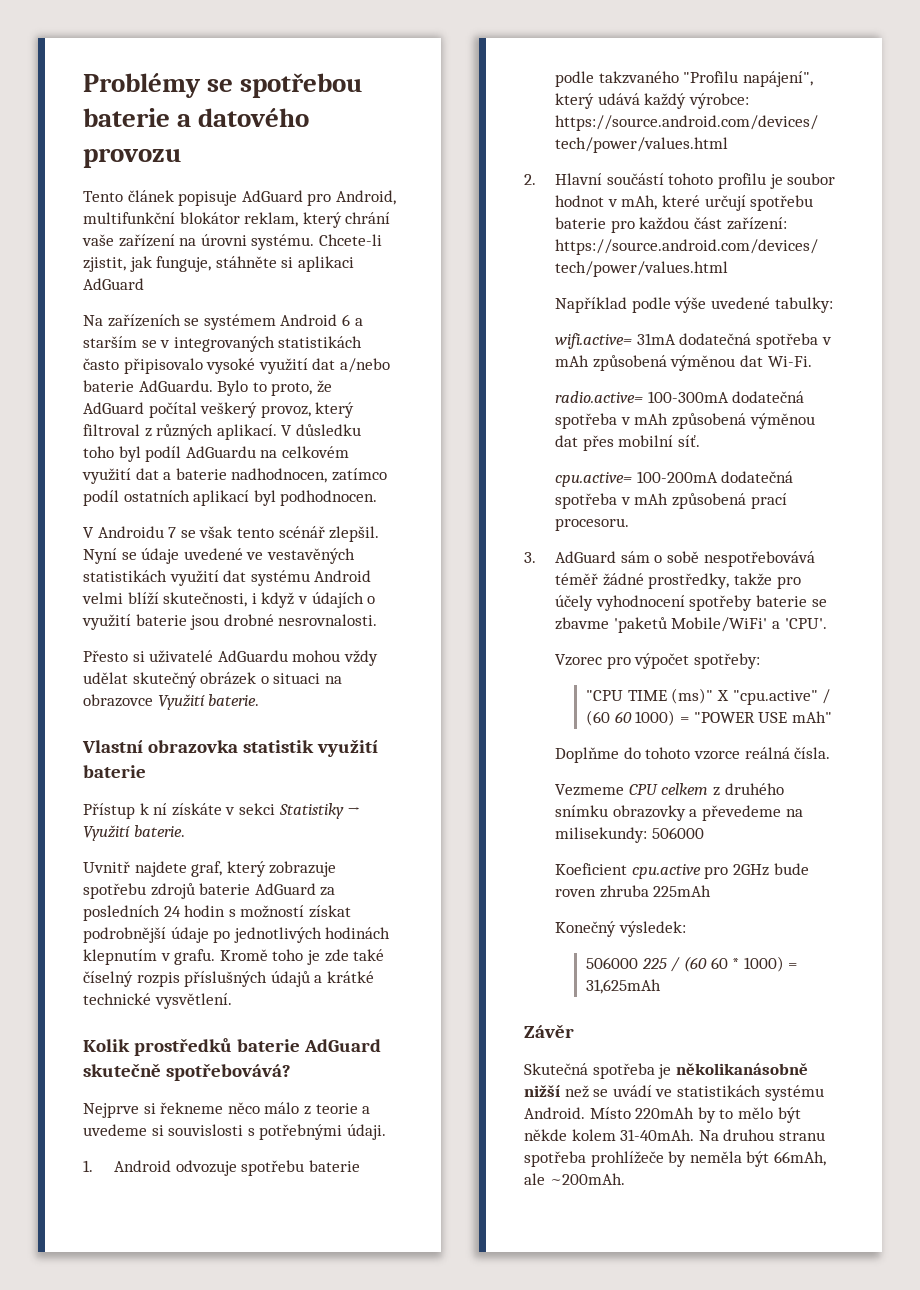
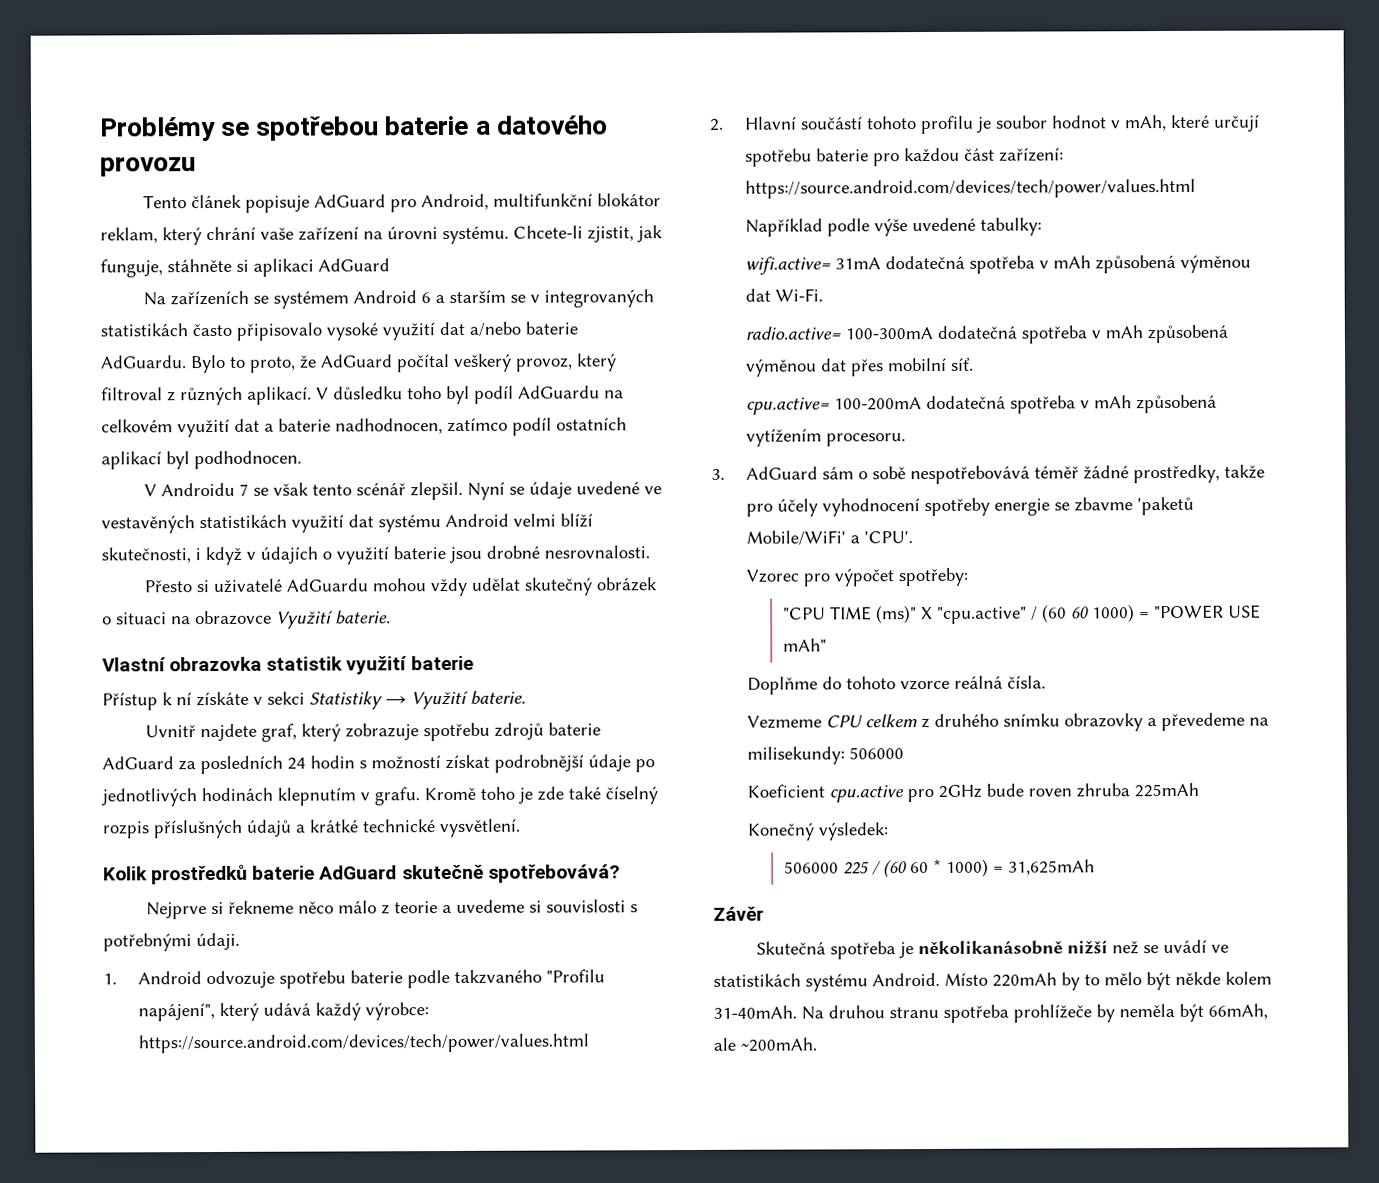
[750,493,787,509] prací -> [746,428,823,447] vytížením
[755,595,807,607] baterie -> [994,498,1051,516] energie

